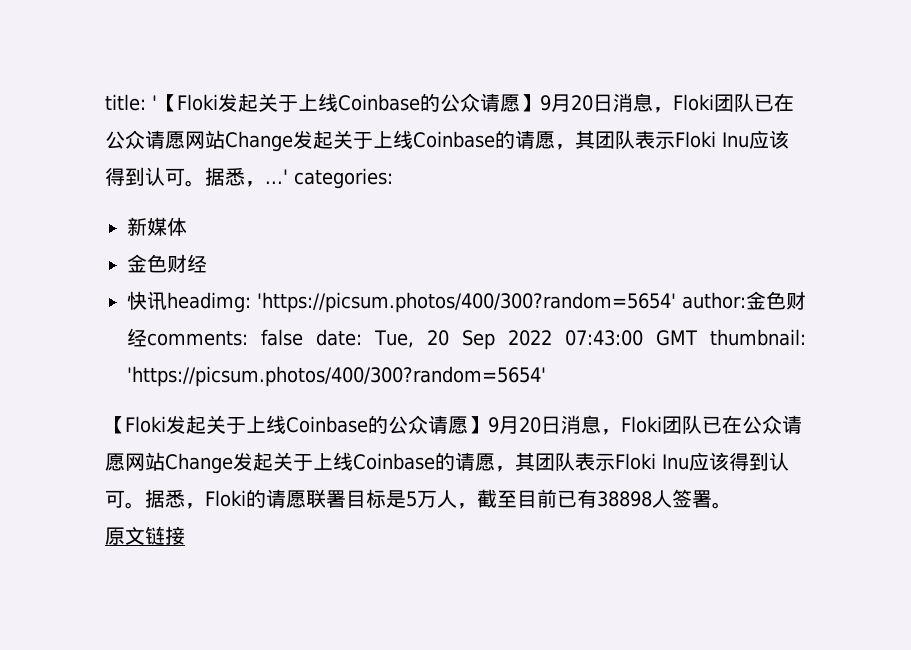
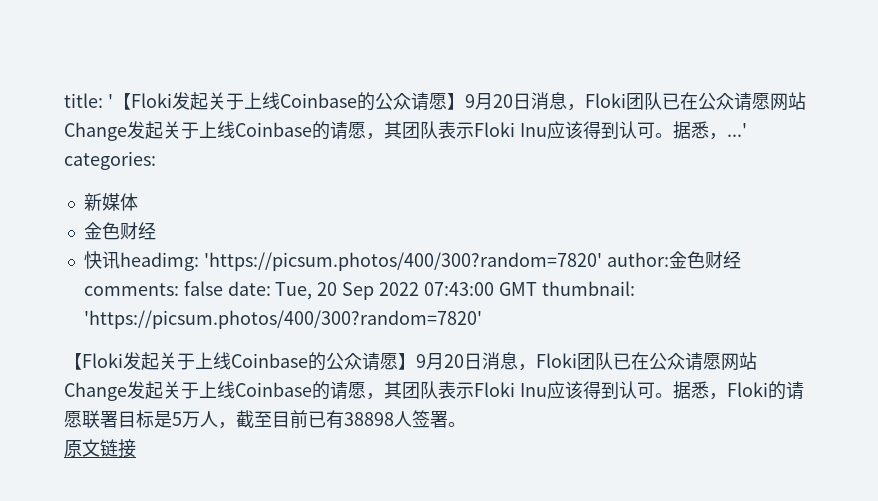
[257,292,676,313] 'https://picsum.photos/400/300?random=5654' -> [203,252,602,271] 'https://picsum.photos/400/300?random=7820'
[127,366,546,387] 'https://picsum.photos/400/300?random=5654' -> [83,310,482,329] 'https://picsum.photos/400/300?random=7820'

